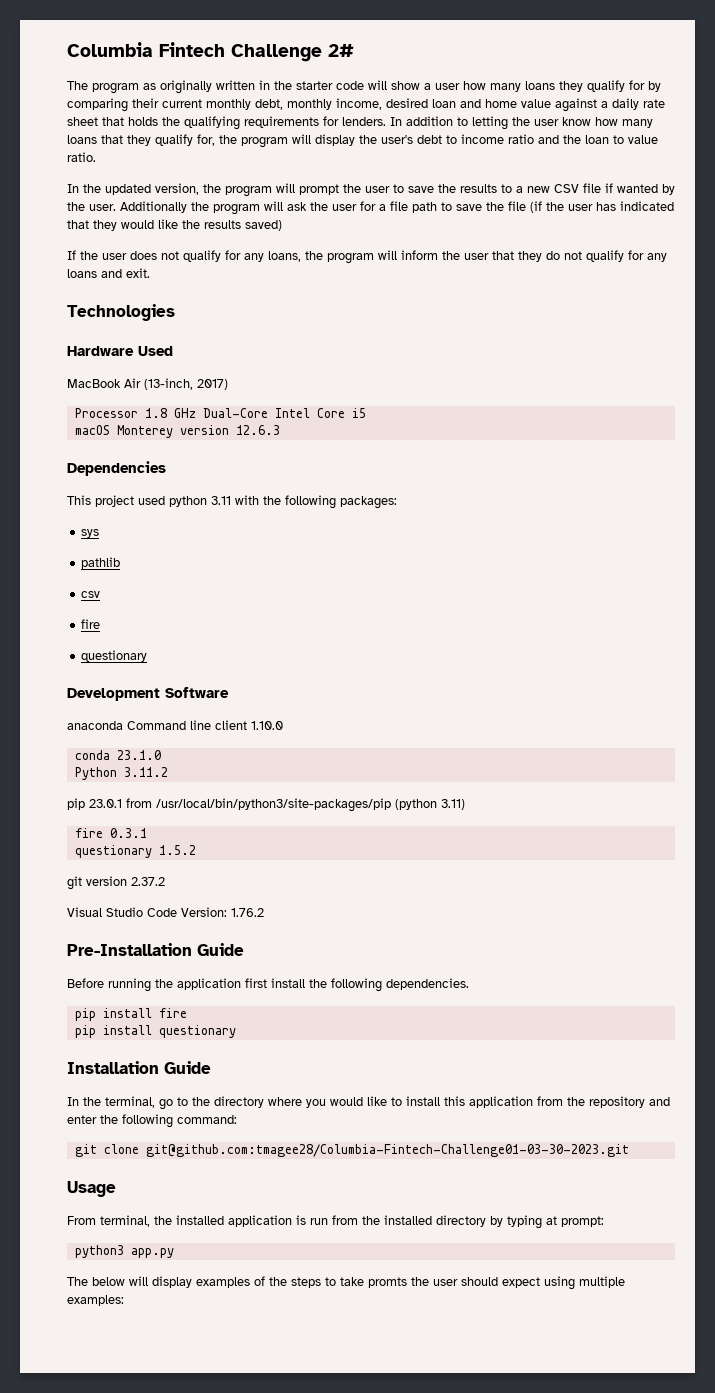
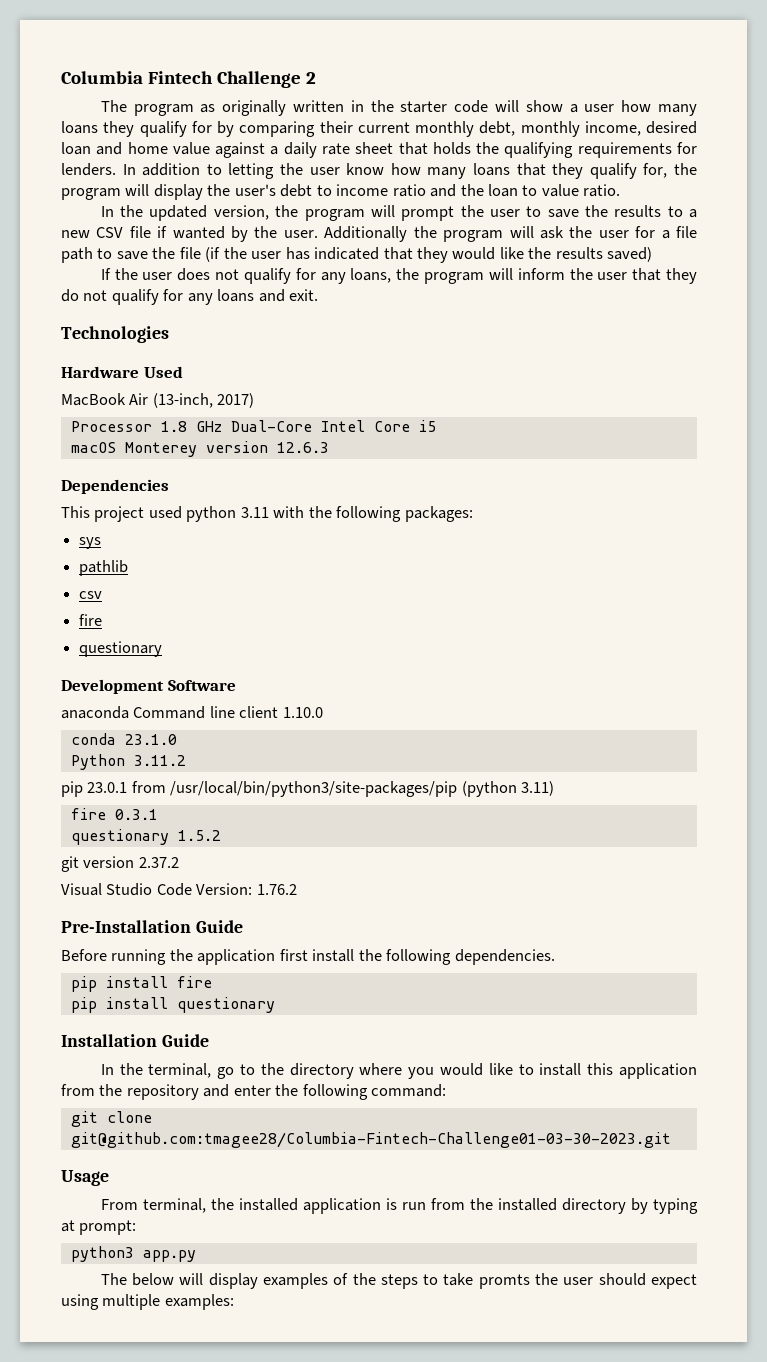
[328,44,354,57] 2# -> [305,72,316,84] 2

